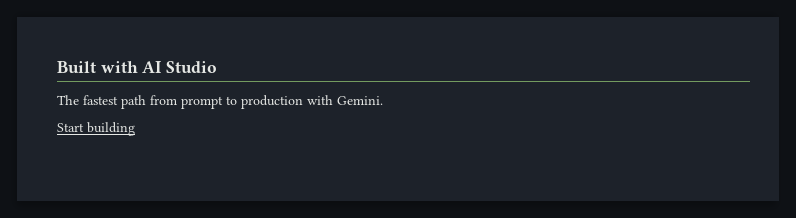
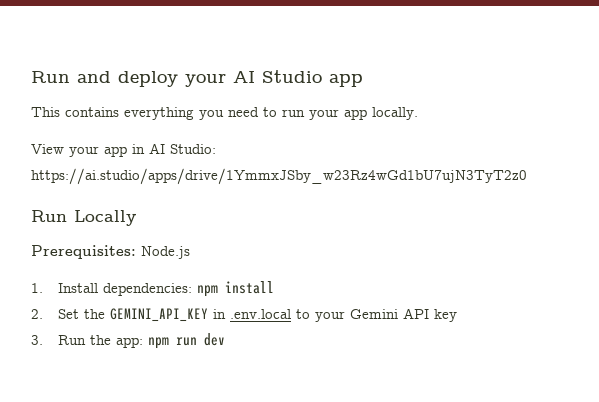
[57,61,218,73] [57,95,383,109] [57,122,135,136] Built with AI Studio // The fastest path from prompt to production with Gemini. // Start building -> [31,70,363,87] [31,107,418,120] [31,143,216,157] [31,168,527,185] [31,210,136,226] [31,245,190,259] [31,281,275,297] [31,308,458,322] [31,333,226,349] Run and deploy your AI Studio app // This contains everything you need to run your app locally. // View your app in AI Studio: https://ai.studio/apps/drive/1YmmxJSby_w23Rz4wGd1bU7ujN3TyT2z0 // Run Locally // Prerequisites: Node.js // 1. Install dependencies: npm install // 2. Set the GEMINI_API_KEY in .env.local to your Gemini API key // 3. Run the app: npm run dev

